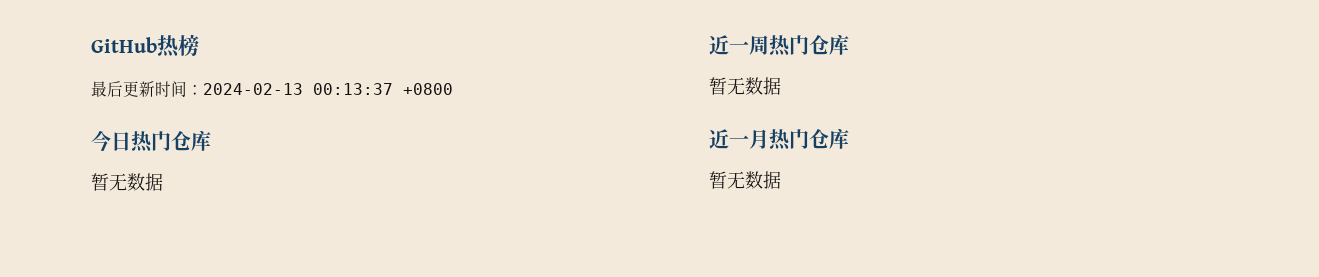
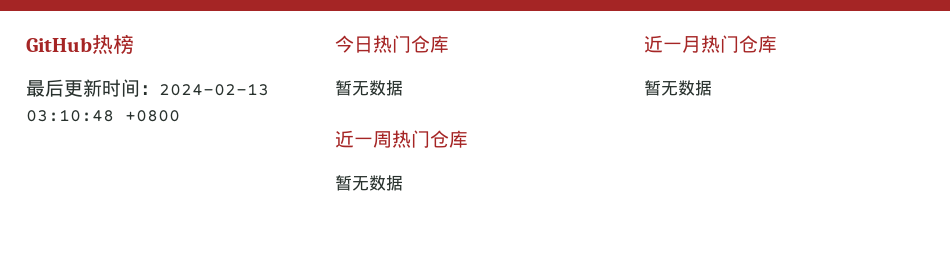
[313,83,393,95] 00:13:37 -> [26,109,114,122] 03:10:48

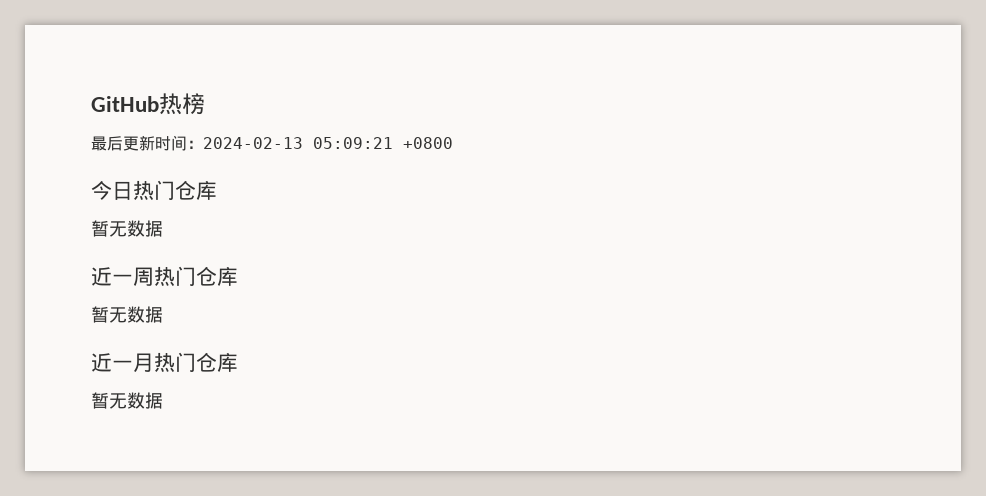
[26,109,114,122] 03:10:48 -> [313,137,393,149] 05:09:21

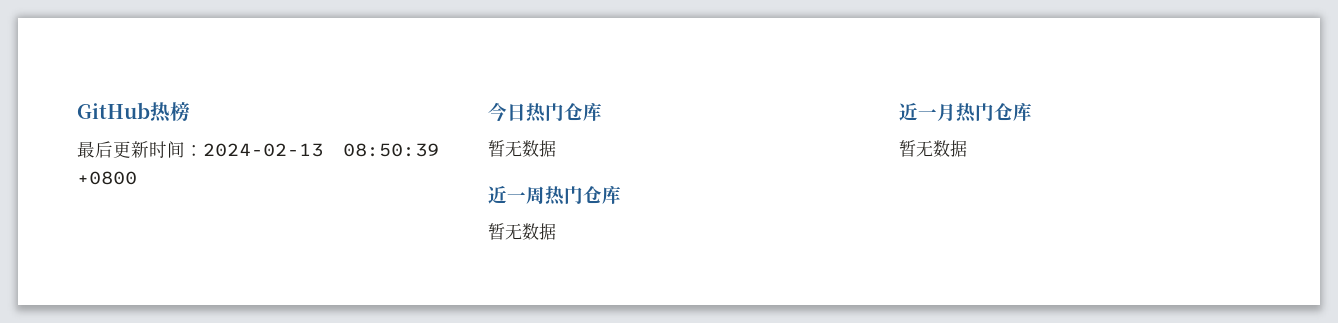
[313,137,393,149] 05:09:21 -> [343,143,439,157] 08:50:39

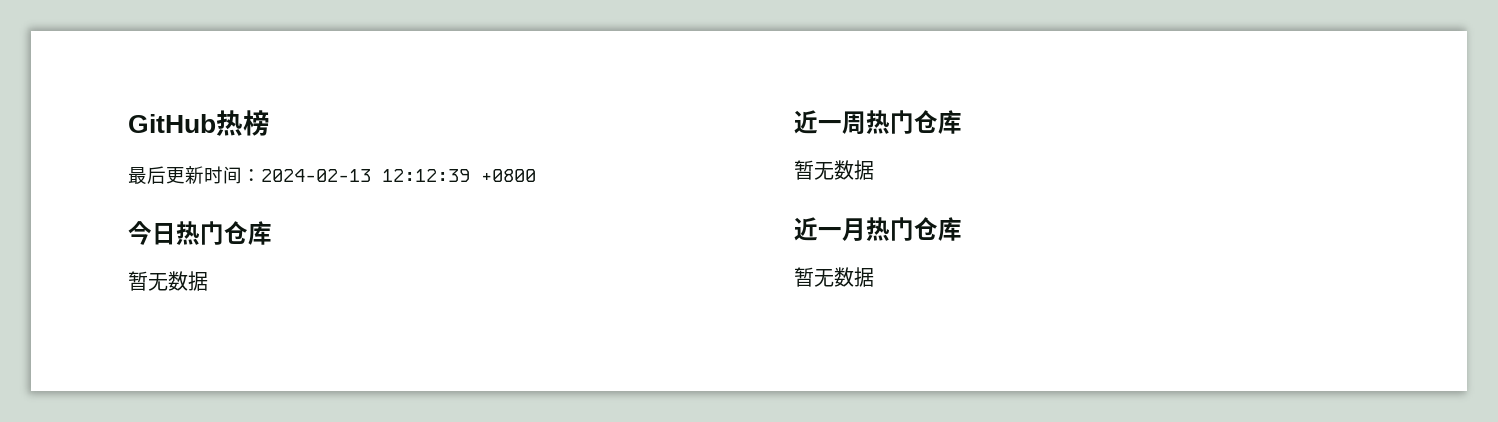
[343,143,439,157] 08:50:39 -> [382,169,470,182] 12:12:39

